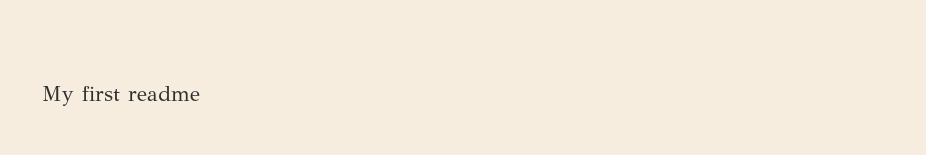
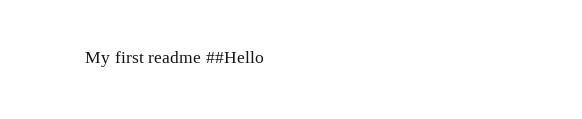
(200, 93) none -> [206,51,265,63] ##Hello

